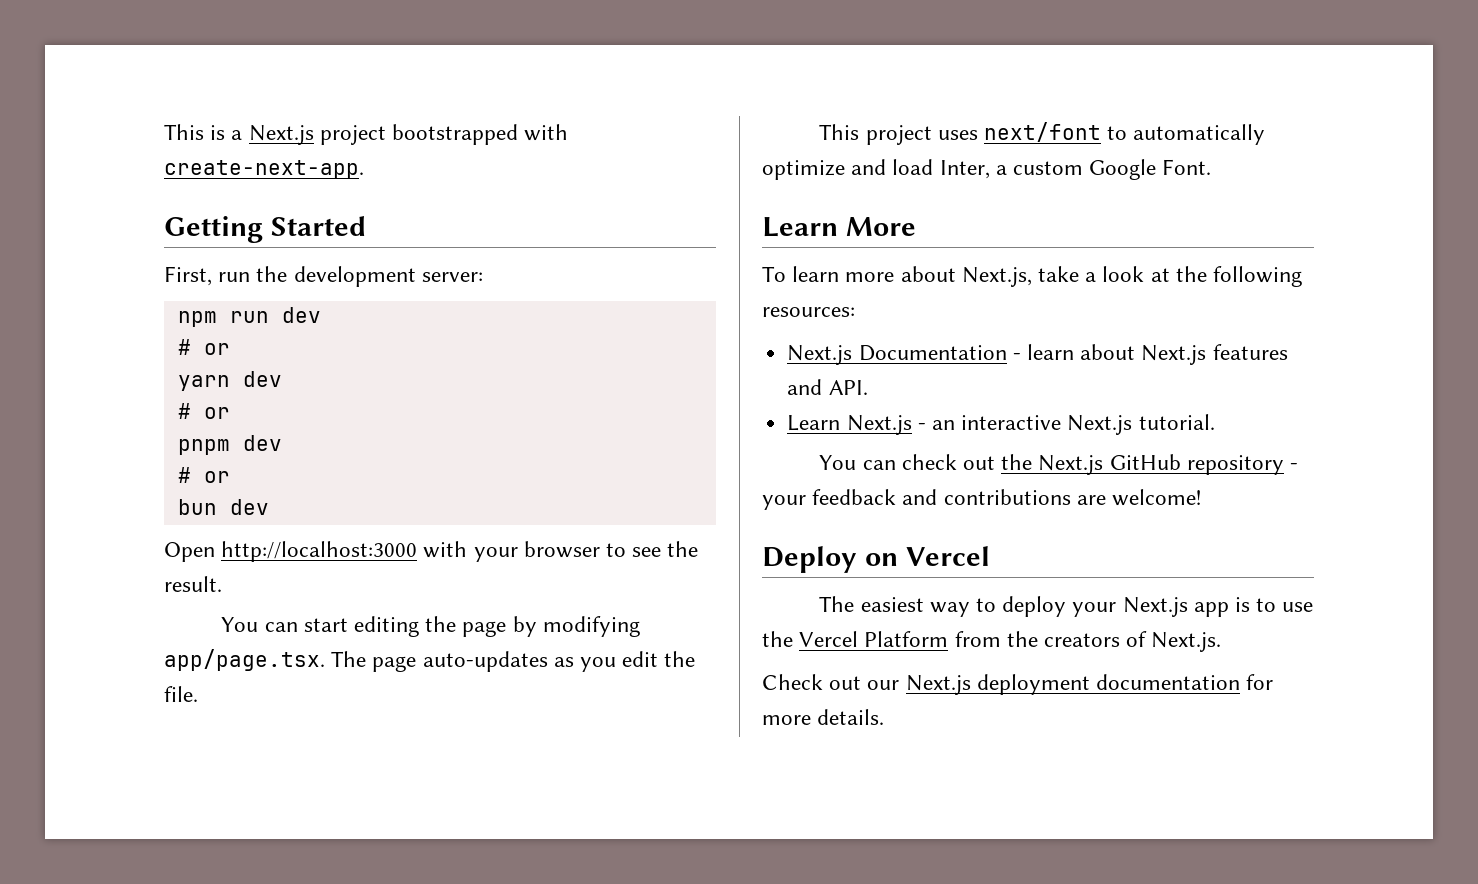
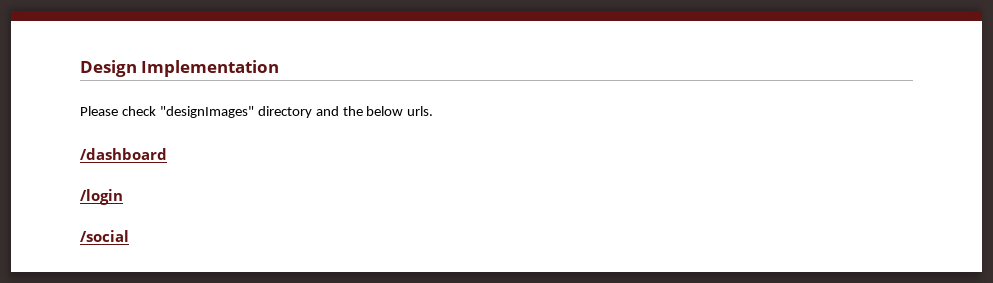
[164,124,569,145] [164,160,364,179] [164,216,366,243] [164,266,483,287] [177,307,321,327] [177,339,230,355] [177,371,282,391] [177,403,230,419] [177,435,282,455] [177,467,230,483] [177,499,269,515] [164,541,699,562] [164,576,222,592] [221,616,640,637] [164,649,696,672] [164,686,198,702] [819,122,1266,145] [762,159,1212,180] [762,217,916,237] [762,266,1303,287] [762,307,855,317] [787,344,1288,365] [787,379,868,395] [787,414,1215,435] [819,454,1298,475] [762,489,1202,510] [762,546,990,573] [819,596,1314,617] [762,631,1222,652] [762,674,1274,695] [762,709,885,725] This is a Next.js project bootstrapped with create-next-app. // Getting Started // First, run the development server: // npm run dev // # or // yarn dev // # or // pnpm dev // # or // bun dev // Open http://localhost:3000 with your browser to see the result. // You can start editing the page by modifying app/page.tsx. The page auto-updates as you edit the file. // This project uses next/font to automatically optimize and load Inter, a custom Google Font. // Learn More // To learn more about Next.js, take a look at the following resources: // Next.js Documentation - learn about Next.js features and API. // Learn Next.js - an interactive Next.js tutorial. // You can check out the Next.js GitHub repository - your feedback and contributions are welcome! // Deploy on Vercel // The easiest way to deploy your Next.js app is to use the Vercel Platform from the creators of Next.js. // Check out our Next.js deployment documentation for more details. -> [80,60,280,77] [80,106,434,118] [80,148,167,160] [80,189,123,205] [80,230,129,242] Design Implementation // Please check "designImages" directory and the below urls. // /dashboard // /login // /social

